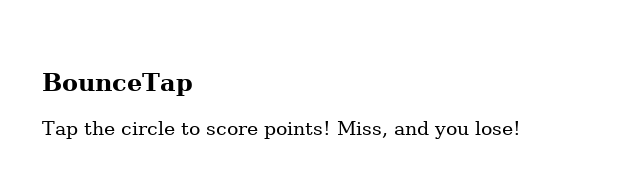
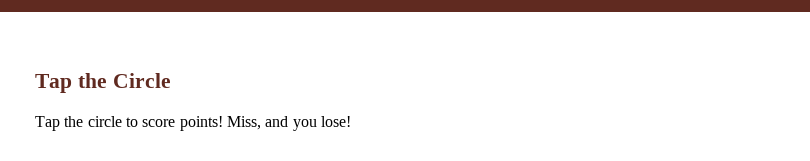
[42,73,193,96] BounceTap -> [35,73,171,93] Tap the Circle

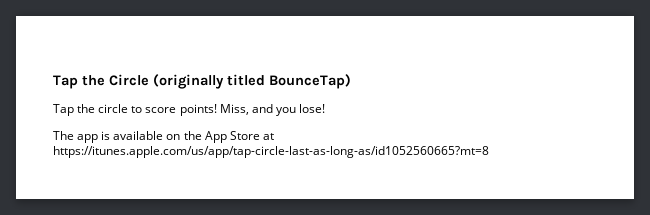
(171, 80) none -> [153,74,351,89] (originally titled BounceTap)
(351, 121) none -> [53,131,274,143] [53,146,489,158] // The app is available on the App Store at https://itunes.apple.com/us/app/tap-circle-last-as-long-as/id1052560665?mt=8

